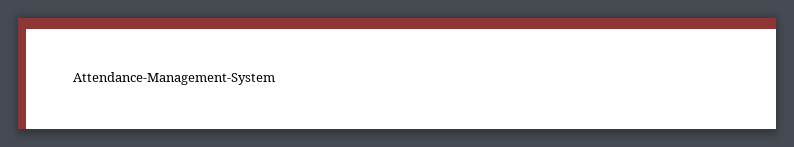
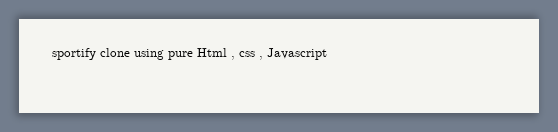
[73,72,275,85] Attendance-Management-System -> [52,48,327,60] sportify clone using pure Html , css , Javascript

